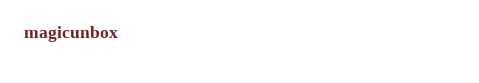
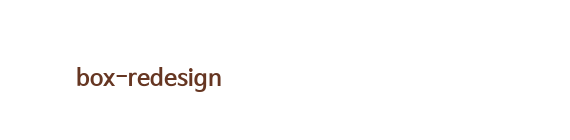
[24,26,118,42] magicunbox -> [76,67,222,92] box-redesign

